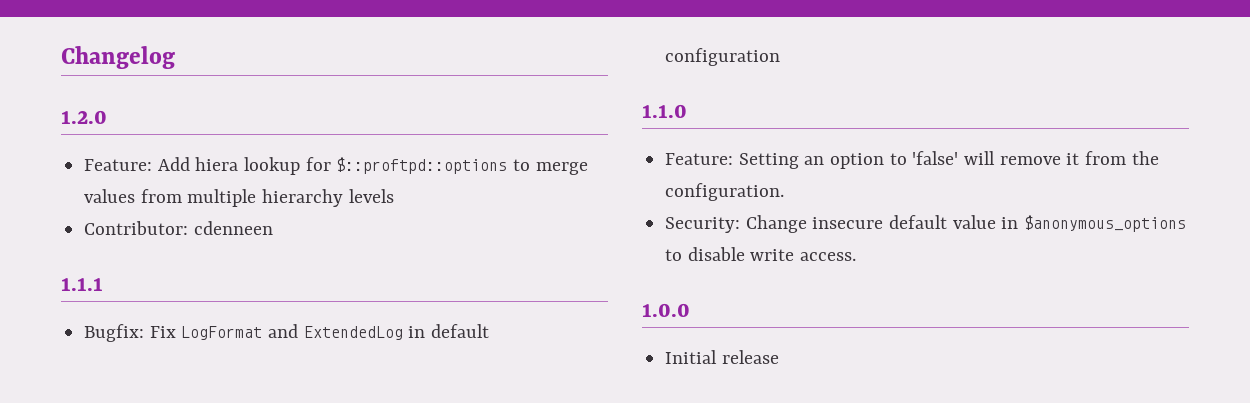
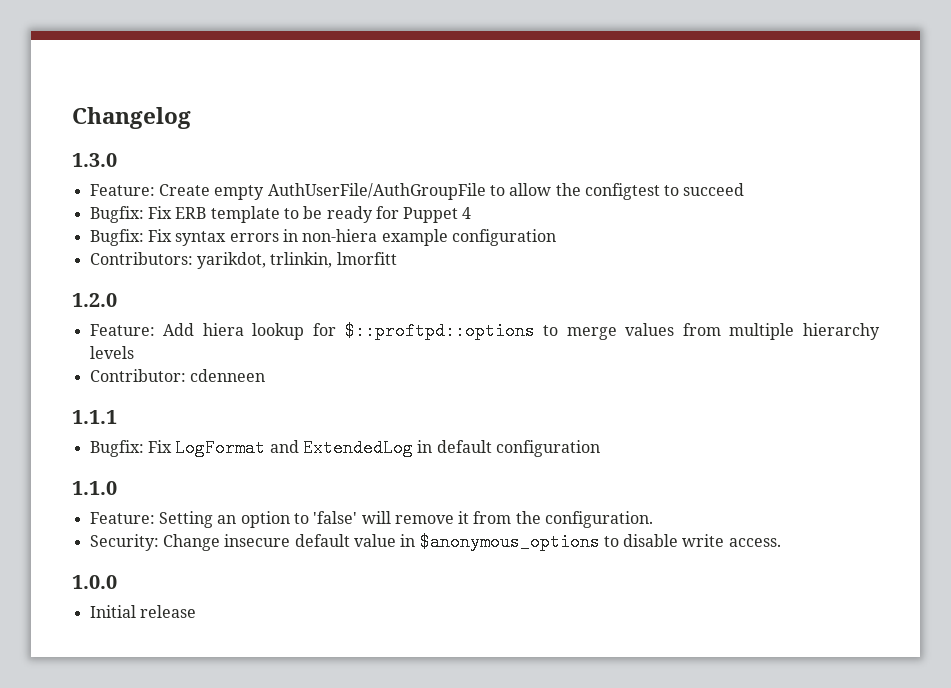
(175, 57) none -> [72,153,117,167] [89,183,745,200] [89,206,472,223] [89,229,556,246] [89,252,397,269] // 1.3.0 // Feature: Create empty AuthUserFile/AuthGroupFile to allow the configtest to succeed // Bugfix: Fix ERB template to be ready for Puppet 4 // Bugfix: Fix syntax errors in non-hiera example configuration // Contributors: yarikdot, trlinkin, lmorfitt

